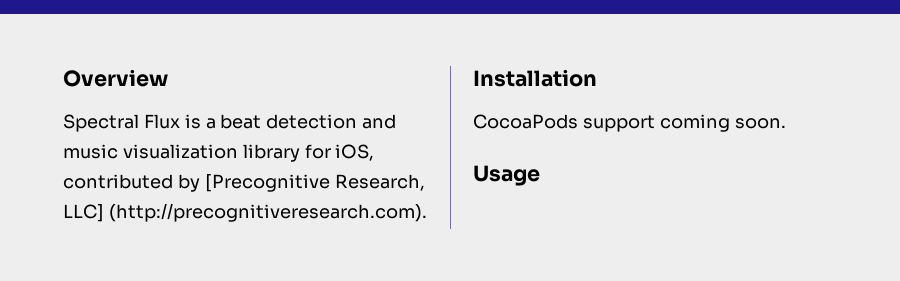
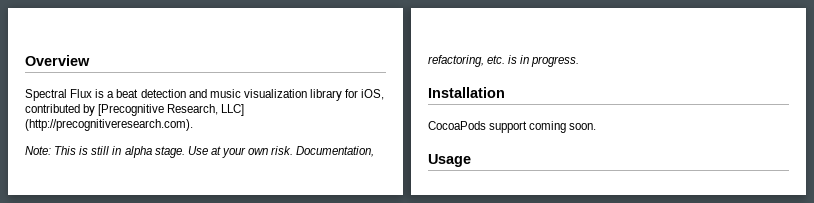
(427, 212) none -> [25,146,375,158] [428,55,580,67] // Note: This is still in alpha stage. Use at your own risk. Documentation, refactoring, etc. is in progress.

